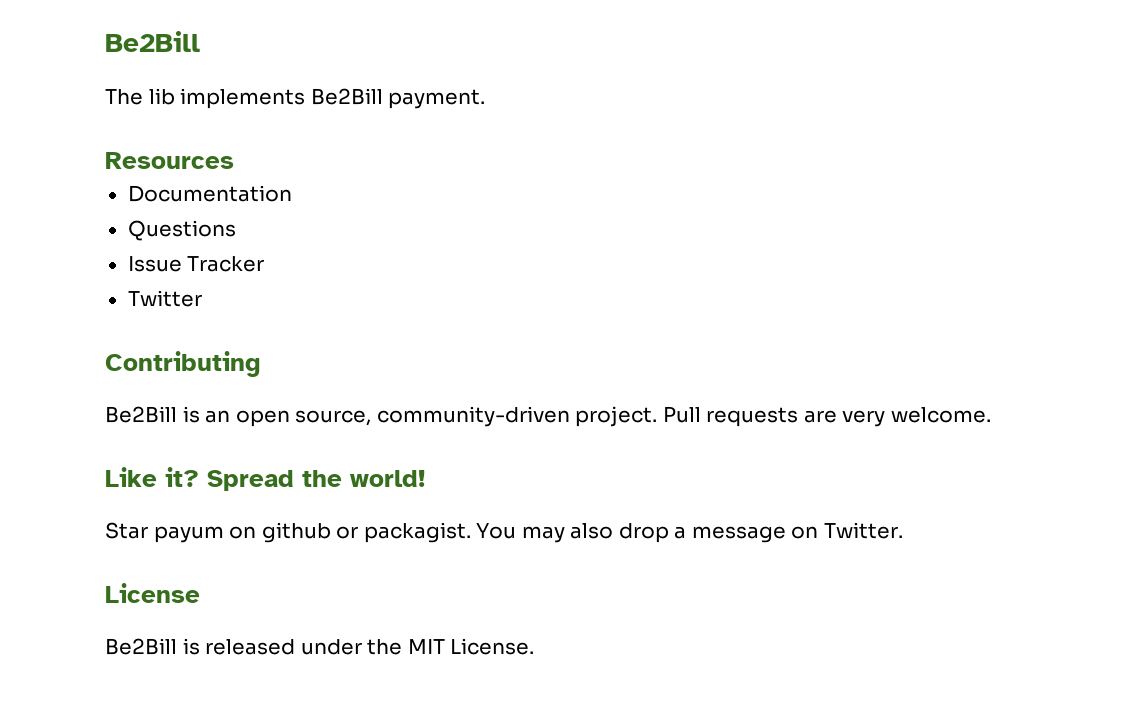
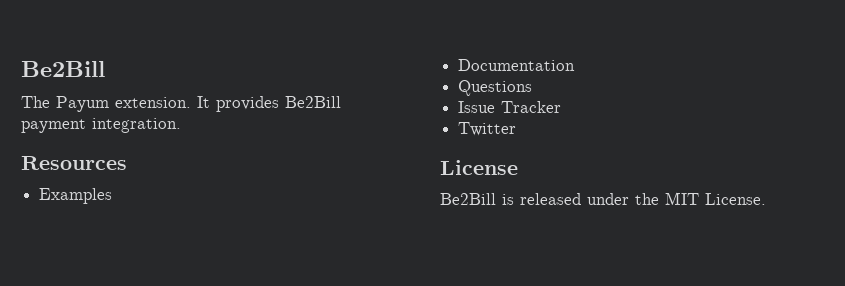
[148,88,486,109] lib implements Be2Bill payment. -> [56,96,341,112] [21,118,181,133] Payum extension. It provides Be2Bill payment integration.
(234, 160) none -> [39,188,113,204] // Examples
[105,351,261,377] [105,406,991,427] [105,467,425,491] [105,522,903,543] // Contributing // Be2Bill is an open source, community-driven project. Pull requests are very welcome. // Like it? Spread the world! // Star payum on github or packagist. You may also drop a message on Twitter. -> (517, 129) none

